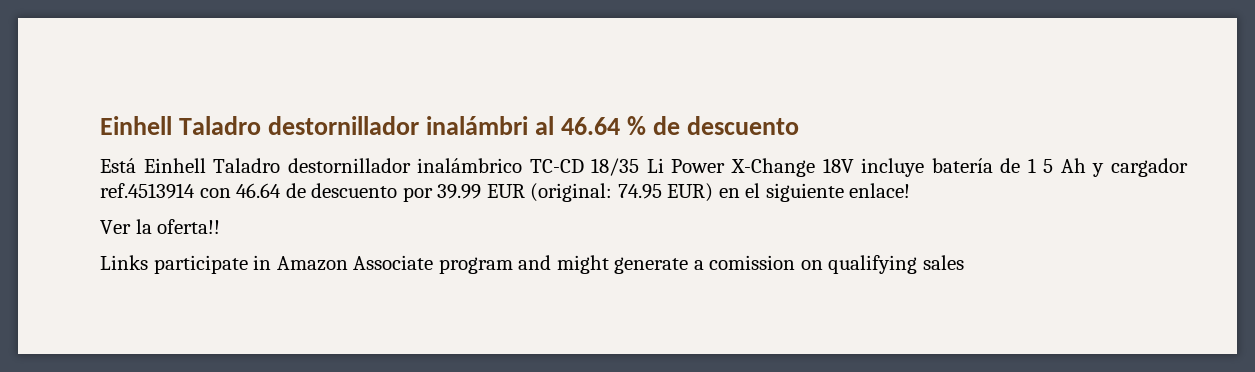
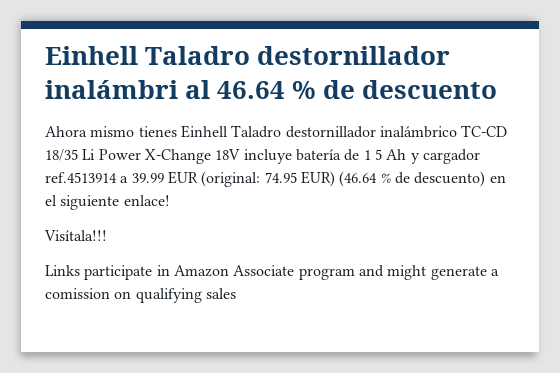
[100,158,136,173] Está -> [45,126,177,137] Ahora mismo tienes
[199,183,433,202] con 46.64 de descuento por -> [120,176,129,183] a
(714, 192) none -> [339,171,486,187] (46.64 % de descuento)
[100,219,221,234] Ver la oferta!! -> [44,230,107,241] Visítala!!!

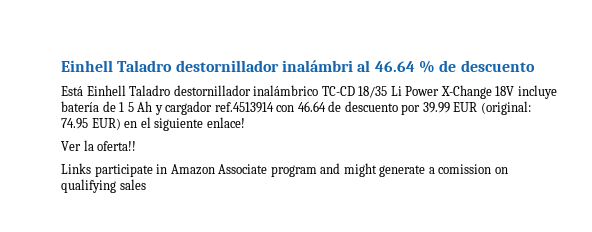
[45,126,177,137] Ahora mismo tienes -> [61,86,83,96] Está
[120,176,129,183] a -> [276,101,421,115] con 46.64 de descuento por
[339,171,486,187] (46.64 % de descuento) -> (121, 124) none
[44,230,107,241] Visítala!!! -> [61,140,137,151] Ver la oferta!!

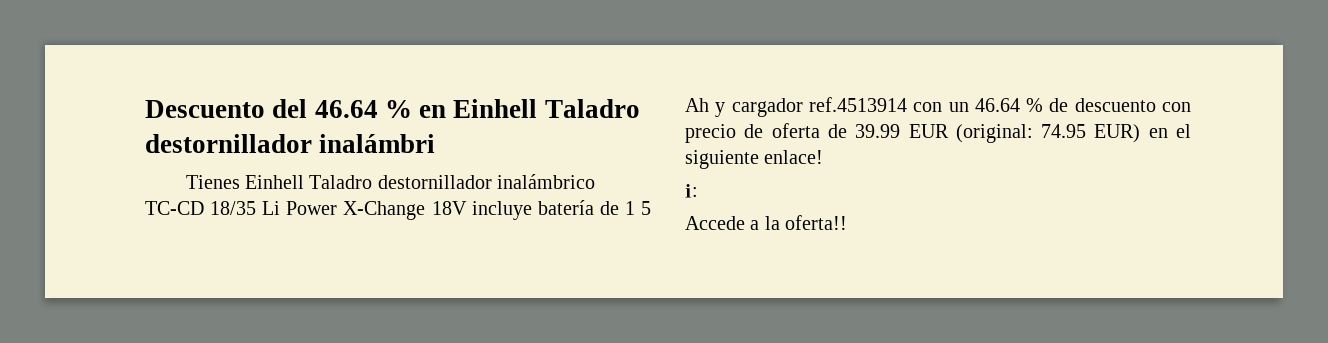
(61, 66) none -> [145,99,447,118] Descuento del 46.64 % en
[357,60,535,73] [61,86,83,96] al 46.64 % de descuento // Está -> [185,175,240,189] // Tienes
[297,101,421,115] 46.64 de descuento por -> [948,98,1191,112] [685,123,847,143] un 46.64 % de descuento con precio de oferta de
[61,141,81,151] Ver -> [685,184,698,198] [685,216,760,230] ℹ: // Accede a
[61,163,508,177] [61,179,146,193] // Links participate in Amazon Associate program and might generate a comission on qualifying sales -> (848, 222) none

